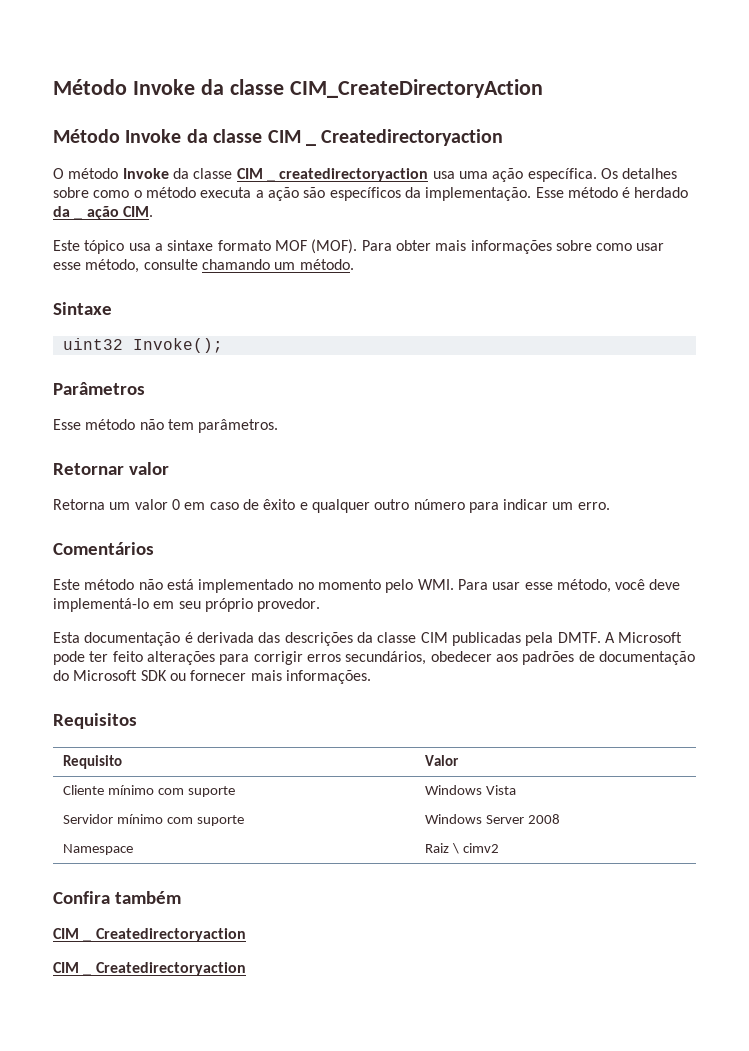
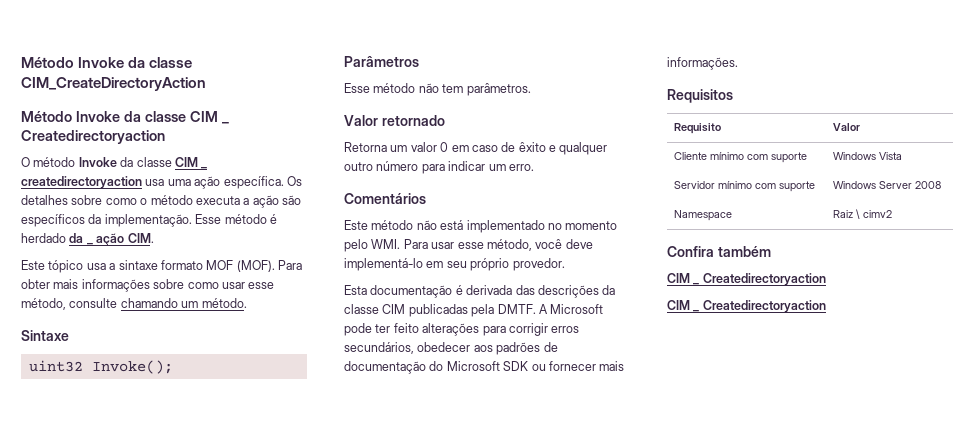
[53,462,169,475] Retornar valor -> [344,115,445,126] Valor retornado

